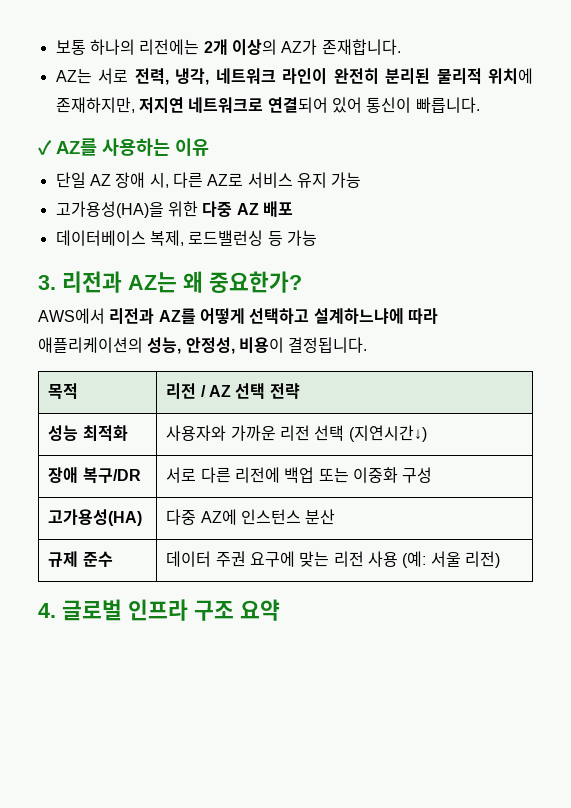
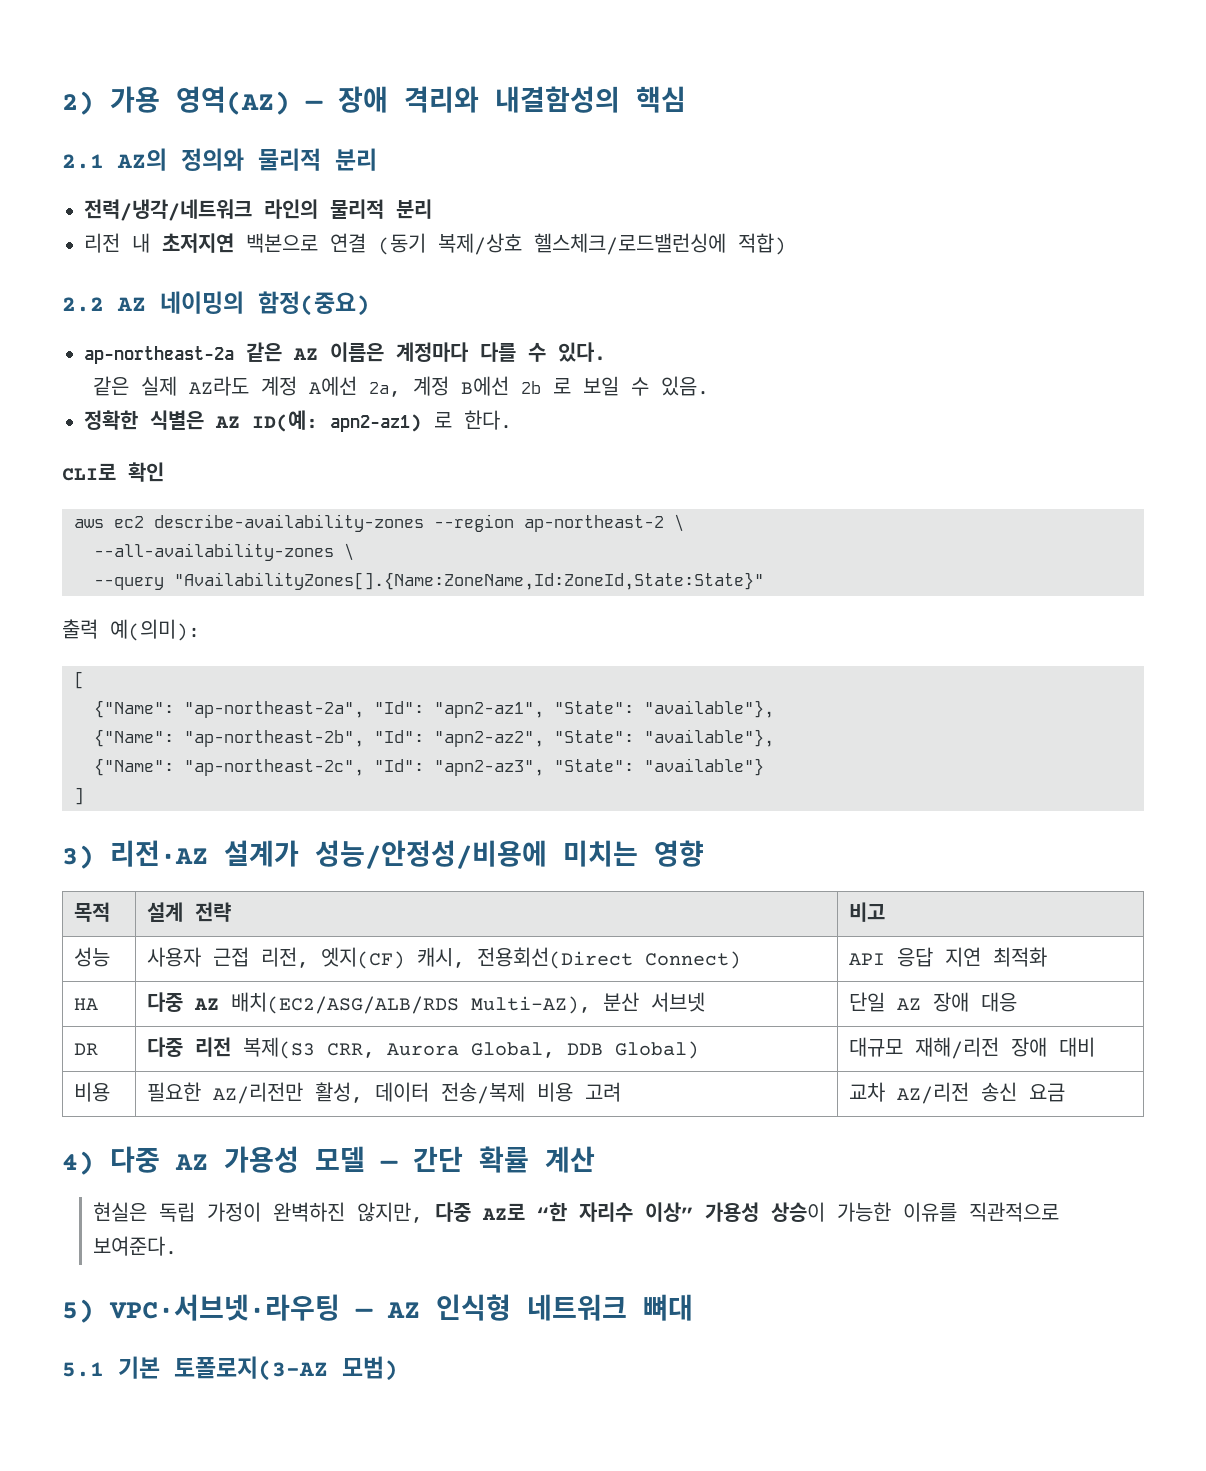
[55,39,401,56] [55,68,533,85] [55,97,480,114] [38,138,209,156] [55,172,362,188] [55,201,293,218] [55,230,317,246] [38,271,302,293] [38,308,438,325] [38,337,368,354] [48,383,79,399] [166,383,300,399] [48,425,128,441] [166,425,427,442] [48,467,141,483] [166,467,433,483] [48,509,143,526] [166,509,336,525] [48,551,113,567] [166,551,500,568] [38,599,280,621] 보통 하나의 리전에는 2개 이상의 AZ가 존재합니다. // AZ는 서로 전력, 냉각, 네트워크 라인이 완전히 분리된 물리적 위치에 존재하지만, 저지연 네트워크로 연결되어 있어 통신이 빠릅니다. // ✓ AZ를 사용하는 이유 // 단일 AZ 장애 시, 다른 AZ로 서비스 유지 가능 // 고가용성(HA)을 위한 다중 AZ 배포 // 데이터베이스 복제, 로드밸런싱 등 가능 // 3. 리전과 AZ는 왜 중요한가? // AWS에서 리전과 AZ를 어떻게 선택하고 설계하느냐에 따라 애플리케이션의 성능, 안정성, 비용이 결정됩니다. // 목적 | 리전 / AZ 선택 전략 // 성능 최적화 | 사용자와 가까운 리전 선택 (지연시간↓) // 장애 복구/DR | 서로 다른 리전에 백업 또는 이중화 구성 // 고가용성(HA) | 다중 AZ에 인스턴스 분산 // 규제 준수 | 데이터 주권 요구에 맞는 리전 사용 (예: 서울 리전) // 4. 글로벌 인프라 구조 요약 -> [62,86,686,115] [62,148,377,171] [84,199,432,221] [84,233,786,255] [62,291,370,316] [84,342,606,364] [92,376,709,397] [84,410,512,432] [62,462,164,482] [74,514,684,532] [94,543,354,561] [94,572,764,590] [62,619,200,641] [74,671,84,689] [94,700,774,718] [94,729,774,747] [94,758,764,776] [74,787,84,805] [62,840,704,869] [74,902,111,922] [147,902,232,922] [849,902,886,922] [74,947,111,967] [147,947,742,969] [849,947,1048,967] [74,998,99,1010] [147,992,706,1014] [849,992,1018,1012] [74,1043,99,1055] [147,1037,700,1059] [849,1037,1096,1059] [74,1082,111,1102] [147,1082,622,1104] [849,1082,1066,1104] [62,1146,595,1175] [92,1202,1059,1223] [92,1236,177,1256] [62,1294,693,1323] [62,1356,398,1381] 2) 가용 영역(AZ) — 장애 격리와 내결함성의 핵심 // 2.1 AZ의 정의와 물리적 분리 // 전력/냉각/네트워크 라인의 물리적 분리 // 리전 내 초저지연 백본으로 연결 (동기 복제/상호 헬스체크/로드밸런싱에 적합) // 2.2 AZ 네이밍의 함정(중요) // ap-northeast-2a 같은 AZ 이름은 계정마다 다를 수 있다. // 같은 실제 AZ라도 계정 A에선 2a, 계정 B에선 2b 로 보일 수 있음. // 정확한 식별은 AZ ID(예: apn2-az1) 로 한다. // CLI로 확인 // aws ec2 describe-availability-zones --region ap-northeast-2 \ // --all-availability-zones \ // --query "AvailabilityZones[].{Name:ZoneName,Id:ZoneId,State:State}" // 출력 예(의미): // [ // {"Name": "ap-northeast-2a", "Id": "apn2-az1", "State": "available"}, // {"Name": "ap-northeast-2b", "Id": "apn2-az2", "State": "available"}, // {"Name": "ap-northeast-2c", "Id": "apn2-az3", "State": "available"} // ] // 3) 리전·AZ 설계가 성능/안정성/비용에 미치는 영향 // 목적 | 설계 전략 | 비고 // 성능 | 사용자 근접 리전, 엣지(CF) 캐시, 전용회선(Direct Connect) | API 응답 지연 최적화 // HA | 다중 AZ 배치(EC2/ASG/ALB/RDS Multi-AZ), 분산 서브넷 | 단일 AZ 장애 대응 // DR | 다중 리전 복제(S3 CRR, Aurora Global, DDB Global) | 대규모 재해/리전 장애 대비 // 비용 | 필요한 AZ/리전만 활성, 데이터 전송/복제 비용 고려 | 교차 AZ/리전 송신 요금 // 4) 다중 AZ 가용성 모델 — 간단 확률 계산 // 현실은 독립 가정이 완벽하진 않지만, 다중 AZ로 “한 자리수 이상” 가용성 상승이 가능한 이유를 직관적으로 보여준다. // 5) VPC·서브넷·라우팅 — AZ 인식형 네트워크 뼈대 // 5.1 기본 토폴로지(3-AZ 모범)

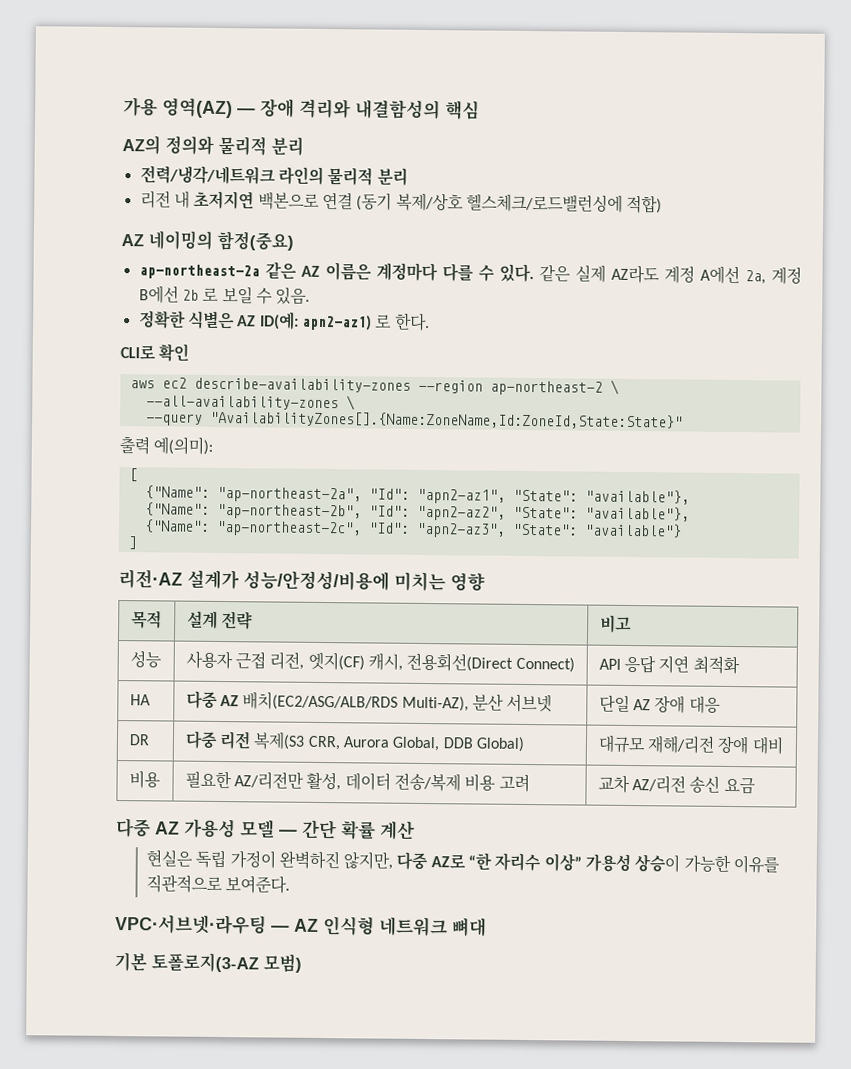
[62,91,94,115] 2) -> (123, 107) none
[62,154,104,169] 2.1 -> (480, 110) none
[62,297,104,312] 2.2 -> (663, 204) none
(606, 352) // -> (534, 273) none
[62,845,94,869] 3) -> (137, 543) none
[62,1151,94,1175] 4) -> (756, 785) none
[62,1299,94,1323] 5) -> (291, 884) none
[62,1362,104,1377] 5.1 -> (487, 927) none

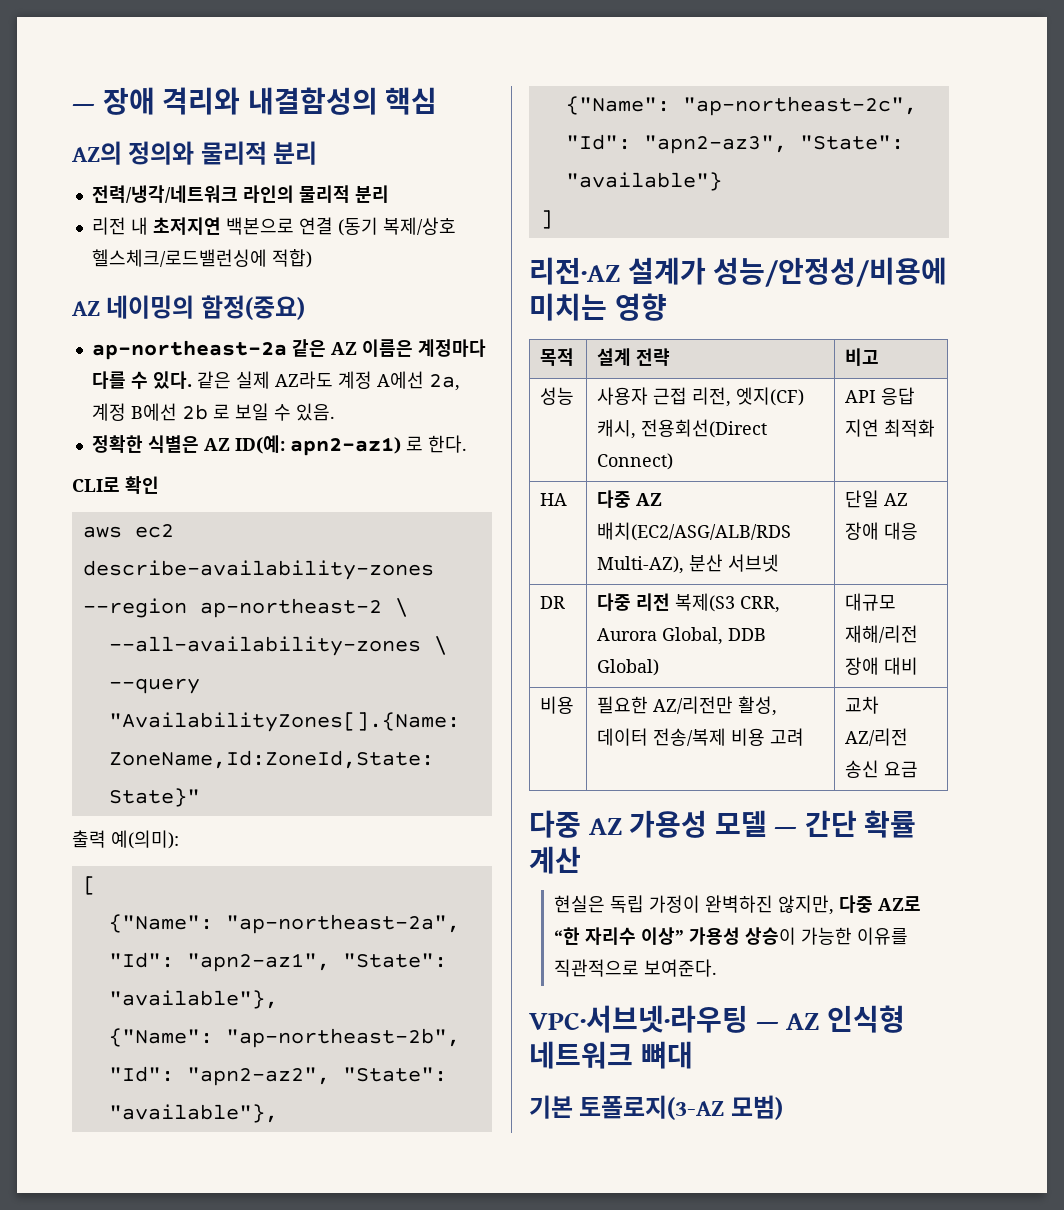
[123,97,233,119] 가용 영역(AZ) -> (72, 108) none

